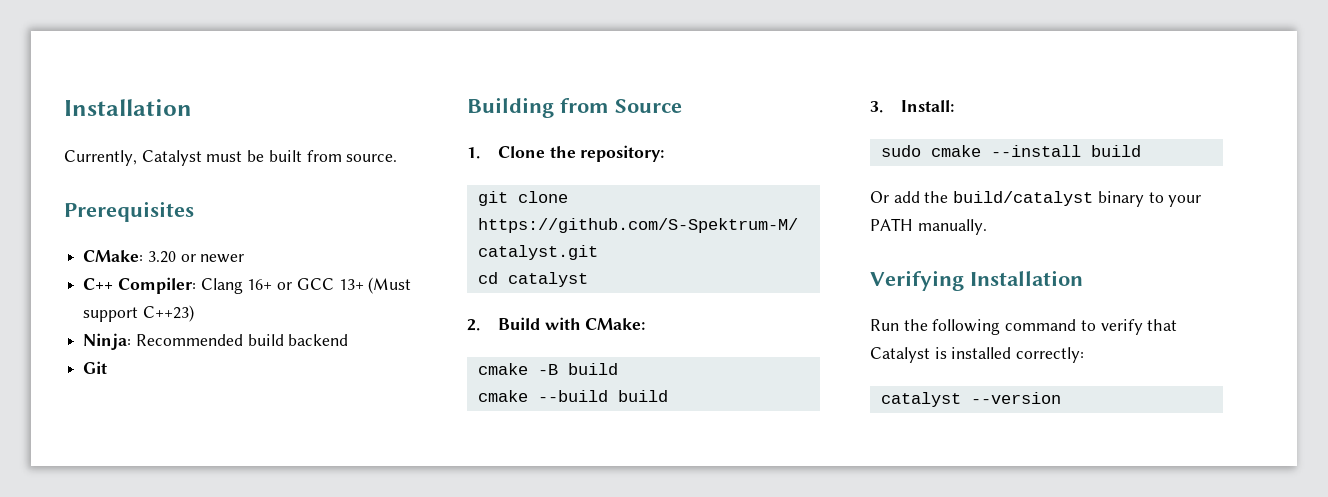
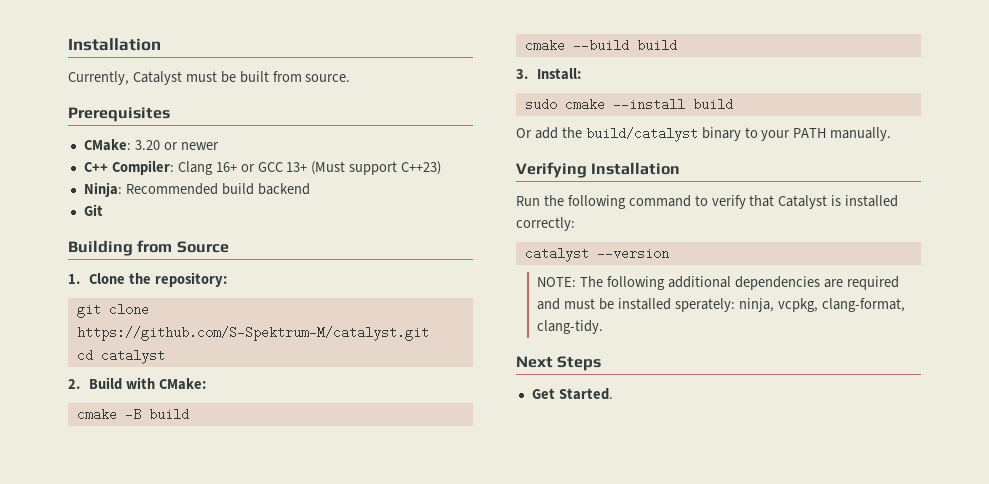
(1061, 398) none -> [537,276,899,290] [537,298,905,312] [537,320,604,334] [516,356,602,371] [531,388,613,400] // NOTE: The following additional dependencies are required and must be installed sperately: ninja, vcpkg, clang-format, clang-tidy. // Next Steps // Get Started.

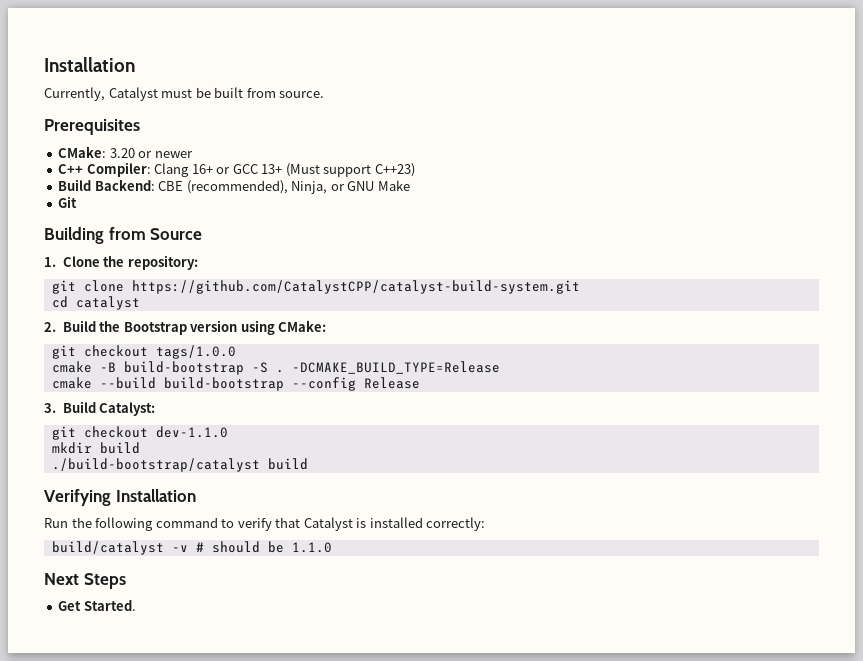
[83,182,310,197] Ninja: Recommended build backend -> [58,179,410,194] Build Backend: CBE (recommended), Ninja, or GNU Make
[76,326,429,341] https://github.com/S-Spektrum-M/catalyst.git -> [131,280,580,294] https://github.com/CatalystCPP/catalyst-build-system.git
[126,377,206,390] [76,408,189,421] [524,39,677,52] [516,68,582,80] [524,98,733,111] [516,127,892,142] with CMake: // cmake -B build // cmake --build build // 3. Install: // sudo cmake --install build // Or add the build/catalyst binary to your PATH manually. -> [99,320,327,335] [51,345,236,359] [51,361,500,375] [51,377,420,391] [44,401,156,416] [51,426,228,440] [51,442,140,454] [51,458,308,472] the Bootstrap version using CMake: // git checkout tags/1.0.0 // cmake -B build-bootstrap -S . -DCMAKE_BUILD_TYPE=Release // cmake --build build-bootstrap --config Release // 3. Build Catalyst: // git checkout dev-1.1.0 // mkdir build // ./build-bootstrap/catalyst build
[524,247,669,262] [537,276,899,290] [537,298,905,312] [537,320,604,334] catalyst --version // NOTE: The following additional dependencies are required and must be installed sperately: ninja, vcpkg, clang-format, clang-tidy. -> [51,541,332,555] build/catalyst -v # should be 1.1.0

